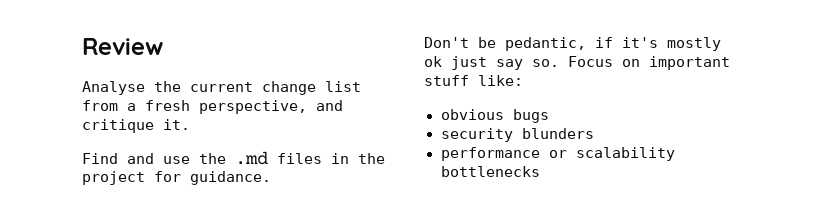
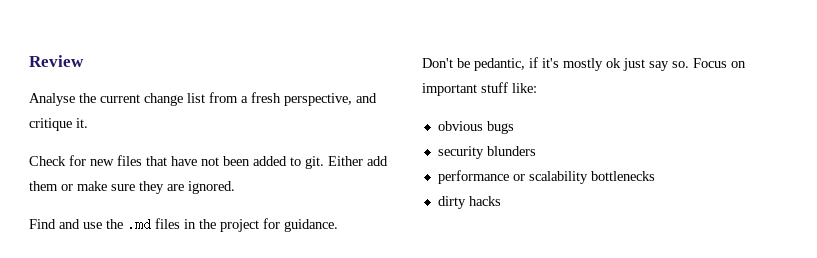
(190, 124) none -> [29,155,388,169] [29,181,235,194] // Check for new files that have not been added to git. Either add them or make sure they are ignored.
(540, 171) none -> [437,196,501,209] // dirty hacks

